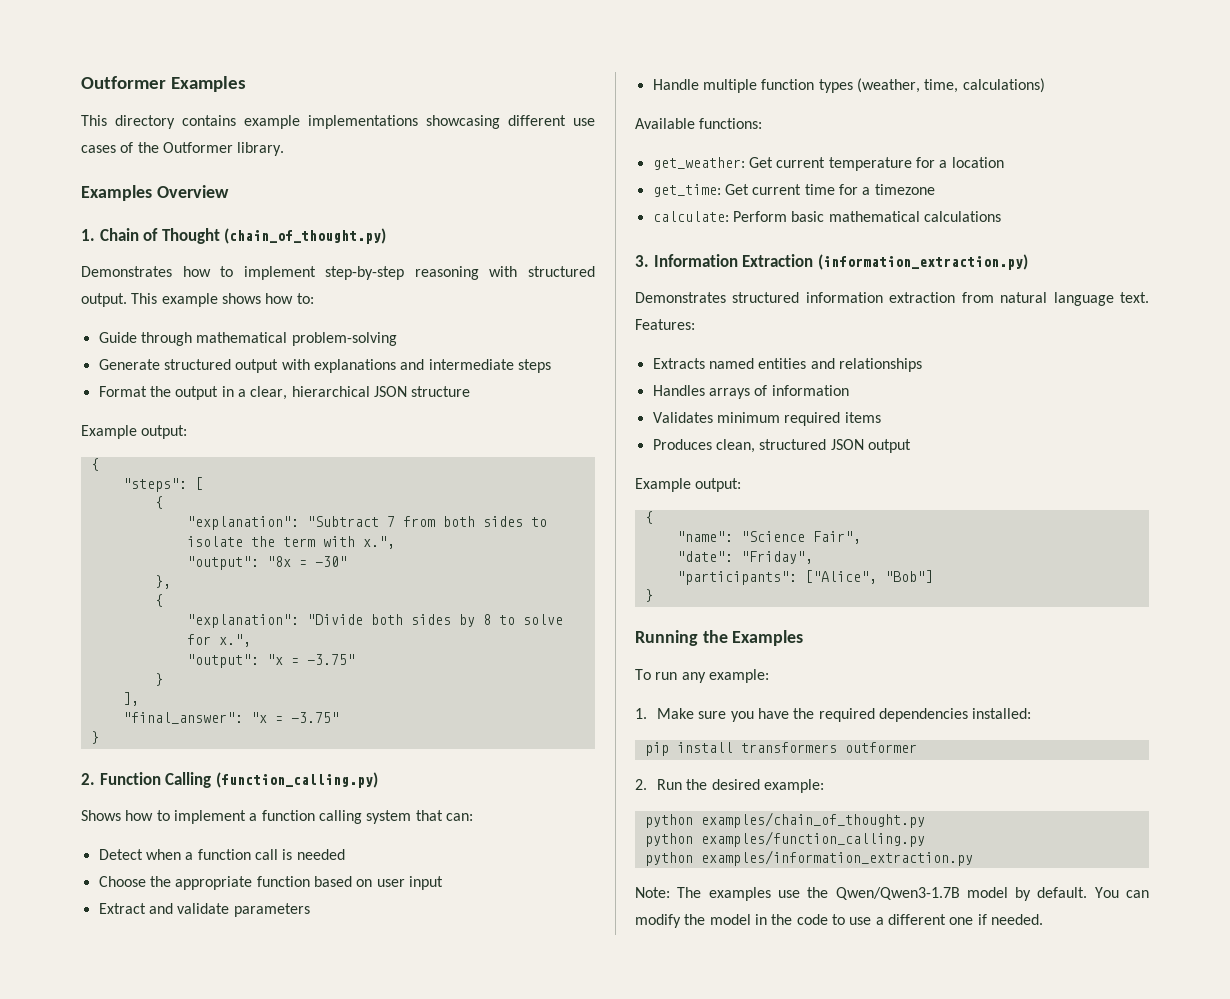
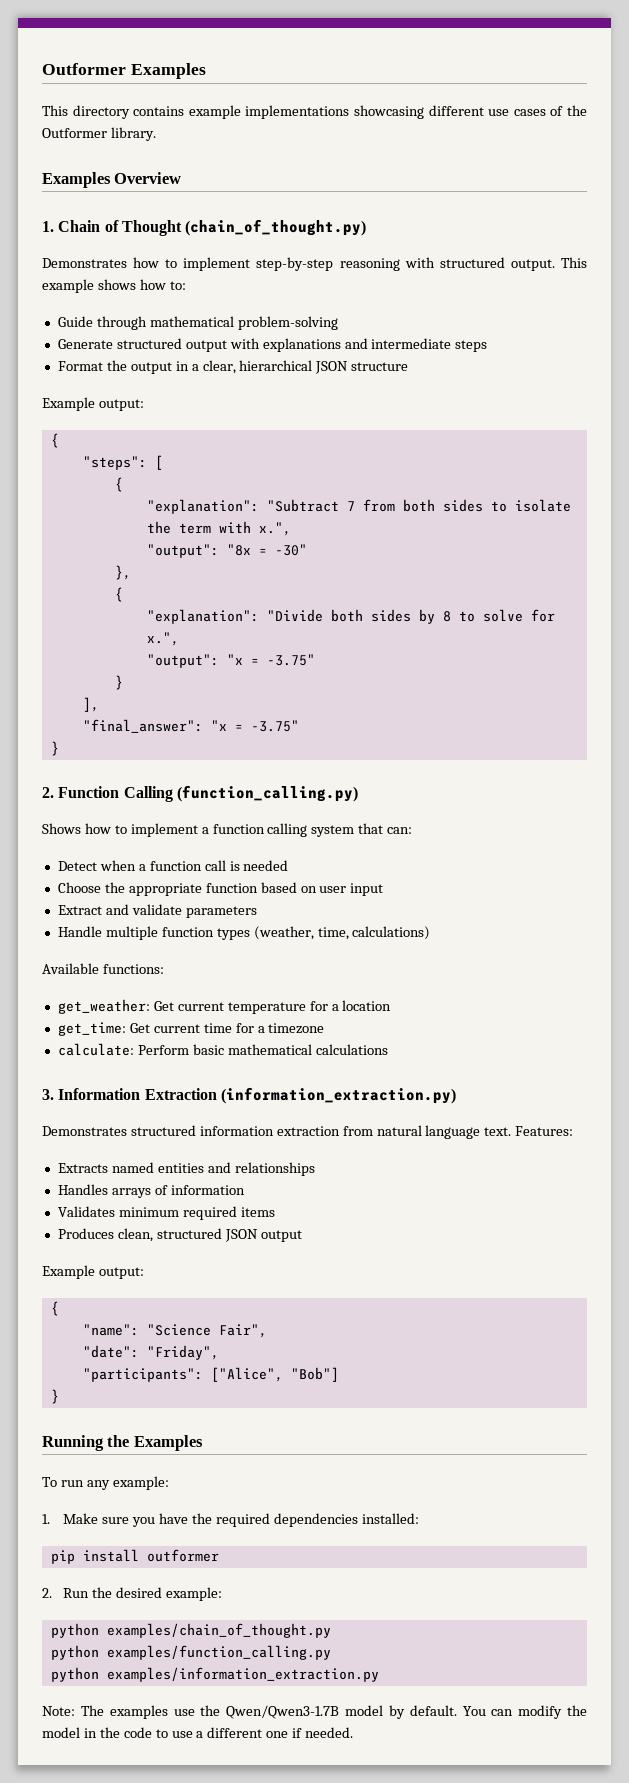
[740,742,837,753] transformers -> (139, 1555) none

